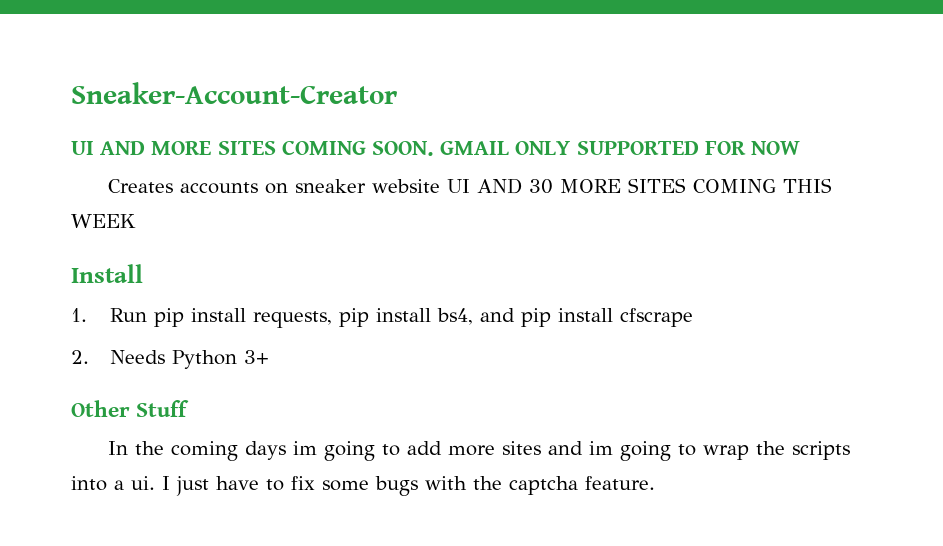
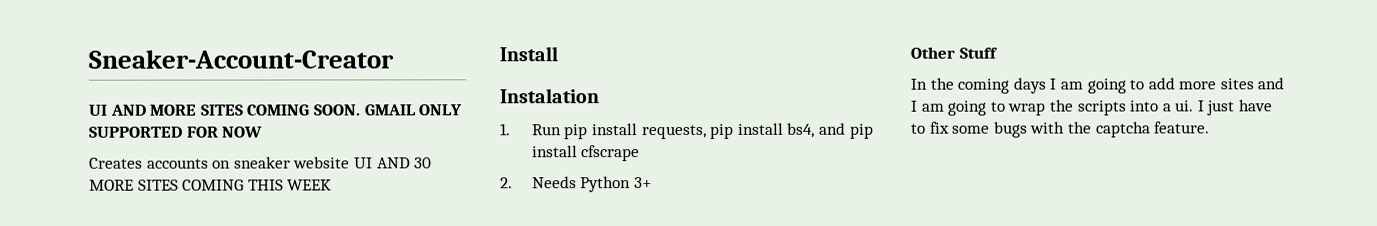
(143, 273) none -> [499,88,599,104] // Instalation
[292,441,317,455] im -> [1049,78,1083,90] I am
[588,441,613,455] im -> [910,100,944,112] I am

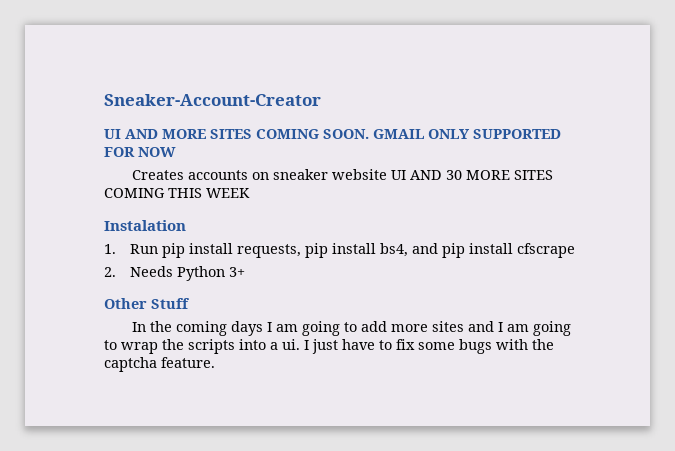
[499,46,558,62] // Install -> (250, 193) none

